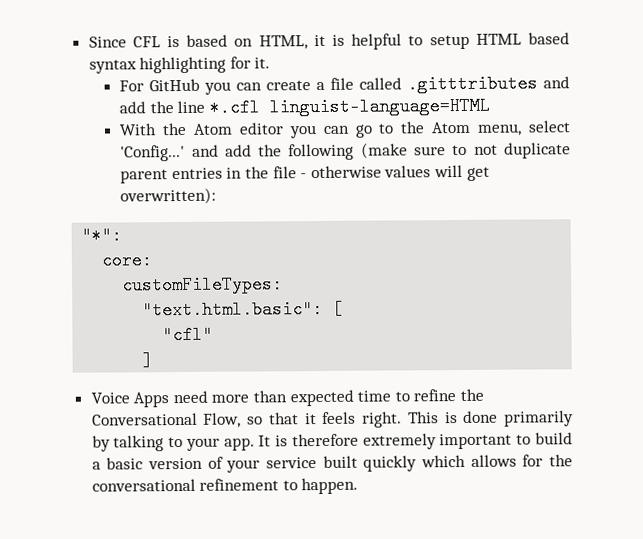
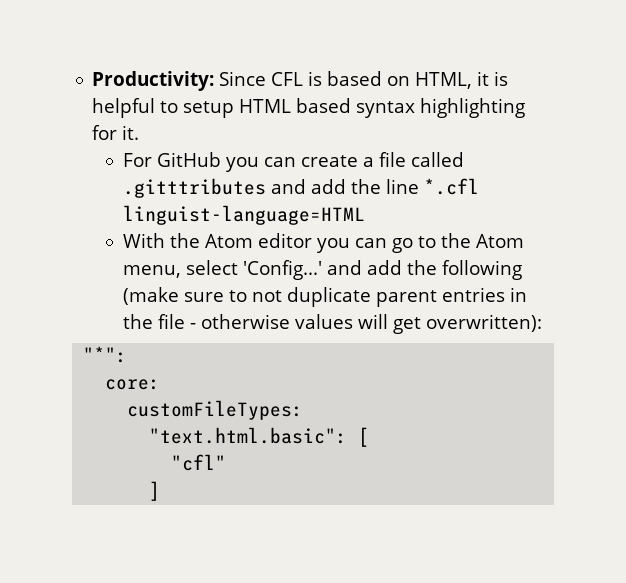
(88, 42) none -> [92,71,215,91] Productivity:
[90,388,485,408] [91,410,574,428] [91,432,573,452] [91,454,573,473] [91,477,359,495] // Voice Apps need more than expected time to refine the Conversational Flow, so that it feels right. This is done primarily by talking to your app. It is therefore extremely important to build a basic version of your service built quickly which allows for the conversational refinement to happen. -> (161, 491) none

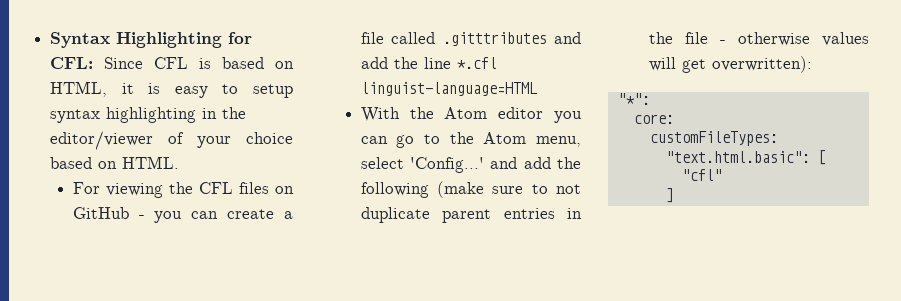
[92,71,215,91] Productivity: -> [50,32,253,48] [50,57,94,69] Syntax Highlighting for CFL:
[92,98,156,118] helpful -> [174,86,208,98] easy
[239,98,526,118] [92,125,140,140] [122,152,221,167] HTML based syntax highlighting for it. // For GitHub -> [50,107,247,123] [50,131,293,150] [50,156,180,169] [72,182,295,198] [72,207,145,219] syntax highlighting in the editor/viewer of your choice based on HTML. // For viewing the CFL files on GitHub -

